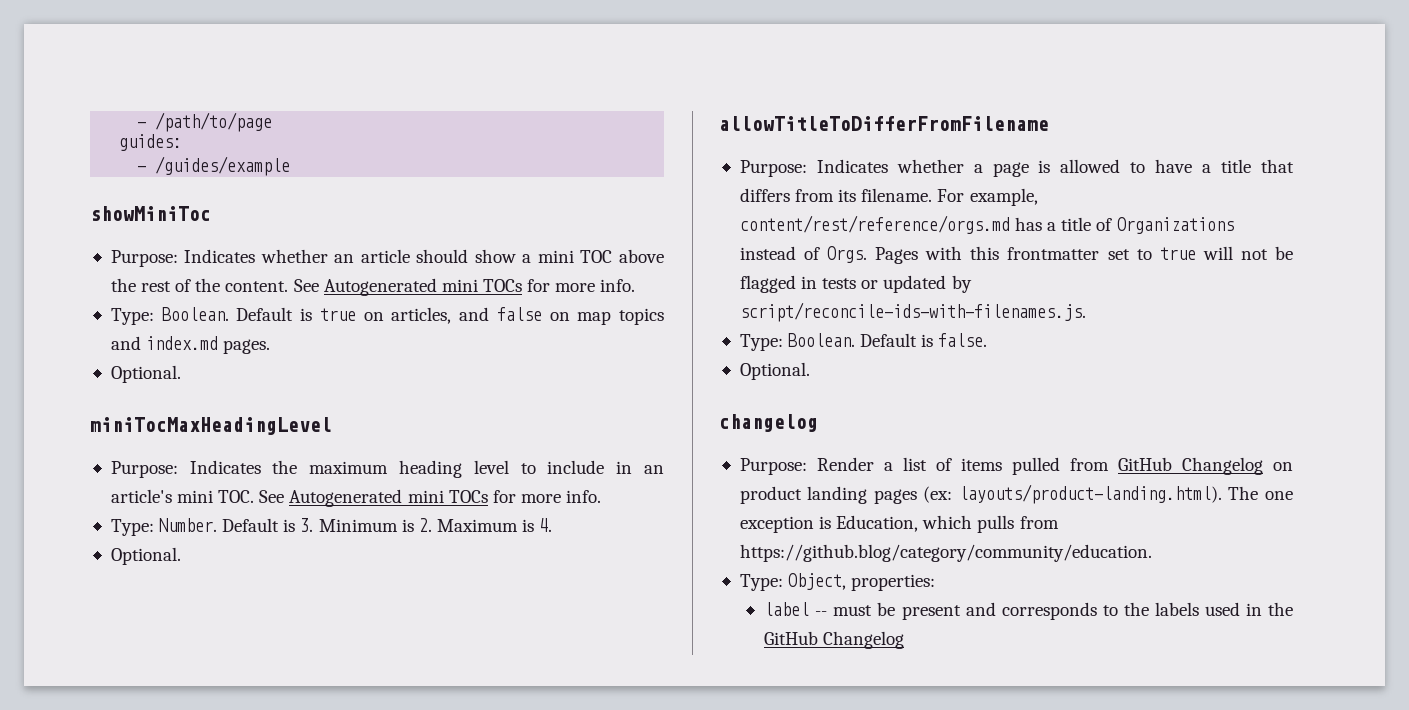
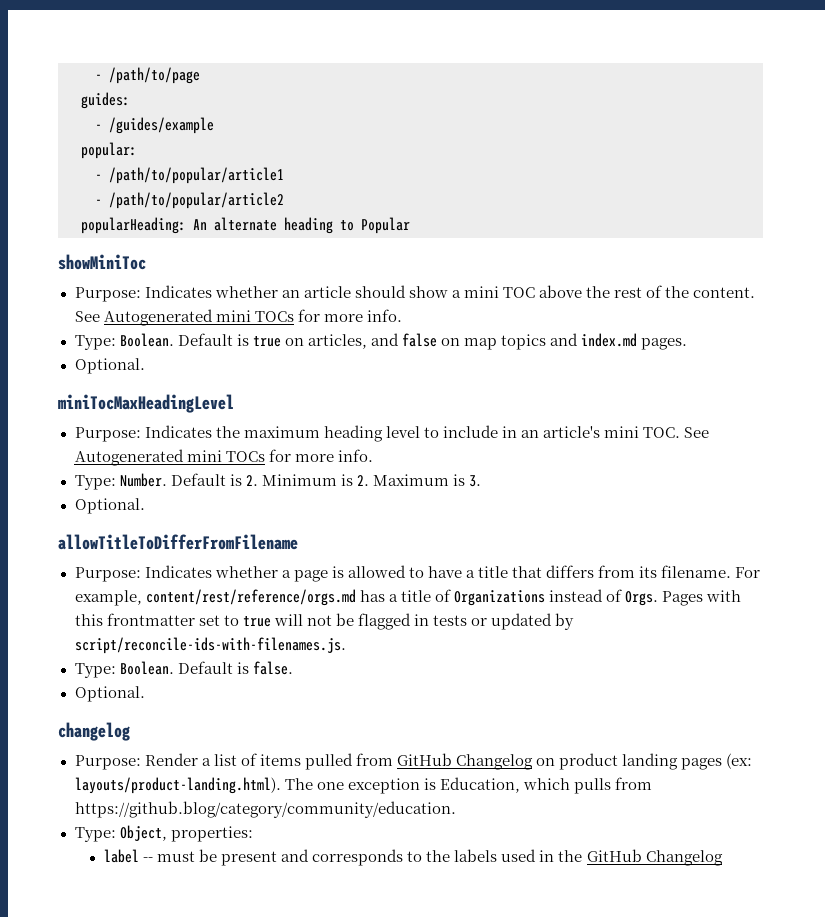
(291, 166) none -> [81,142,137,159] [95,167,284,184] [95,192,284,209] [81,217,410,234] // popular: // - /path/to/popular/article1 // - /path/to/popular/article2 // popularHeading: An alternate heading to Popular
[300,518,314,532] 3. -> [245,475,258,486] 2.
[539,518,553,532] 4. -> [469,475,482,487] 3.

